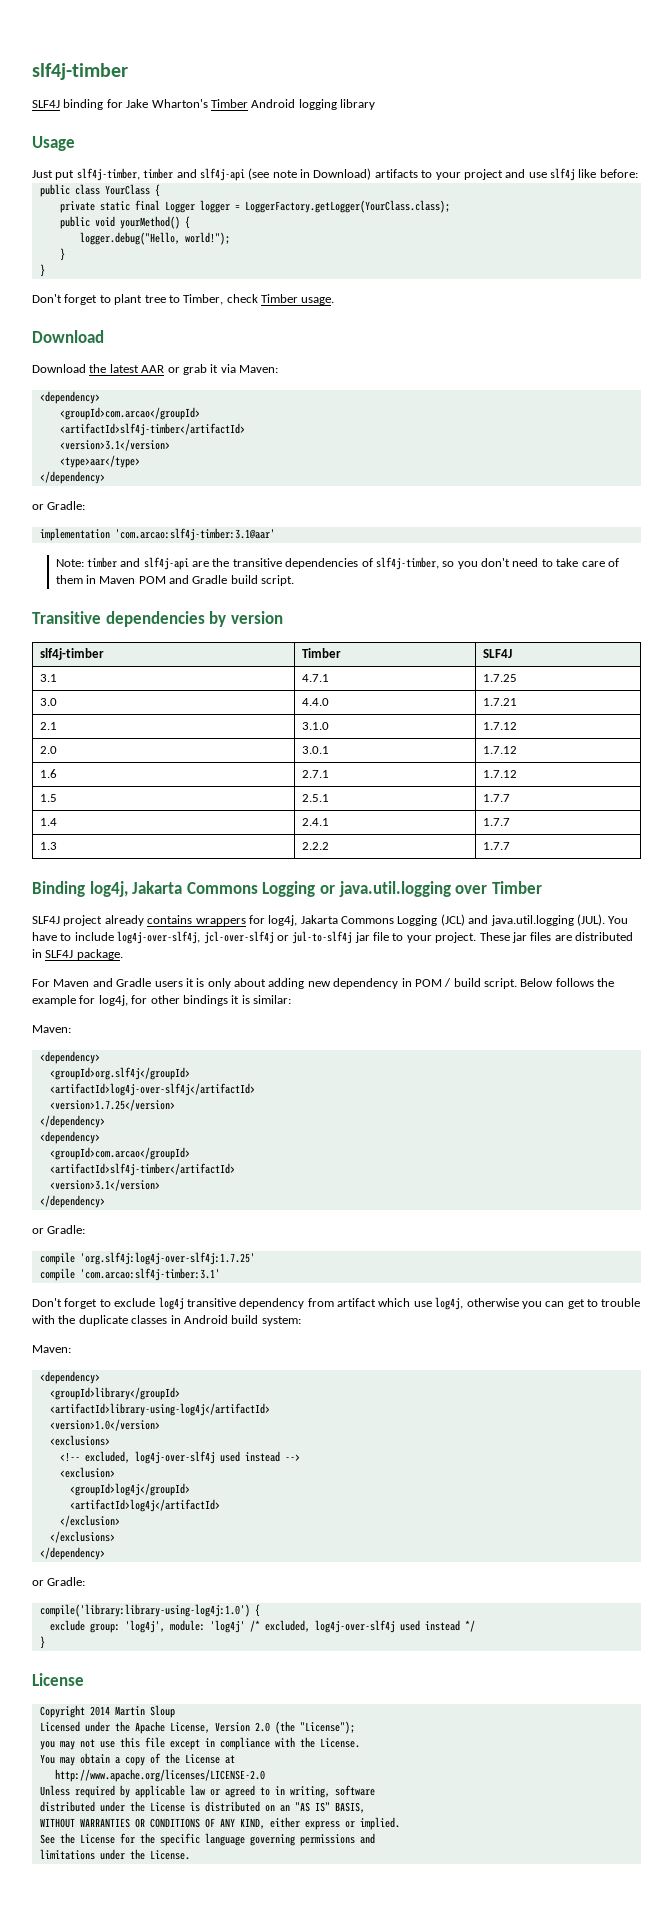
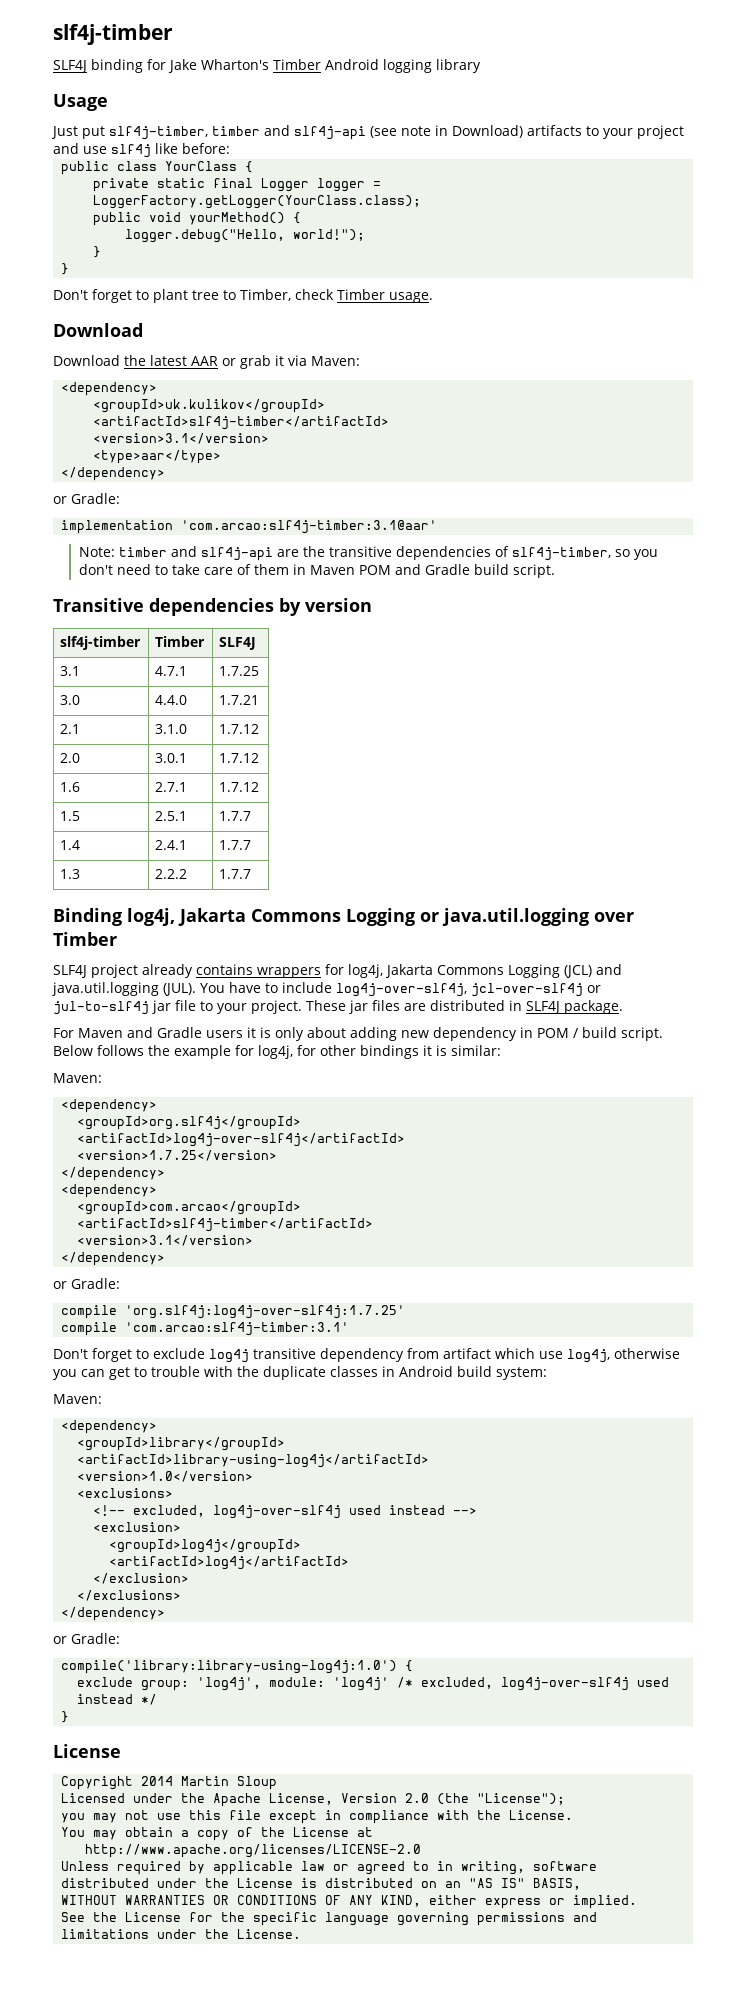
[59,407,200,420] <groupId>com.arcao</groupId> -> [93,399,326,413] <groupId>uk.kulikov</groupId>

